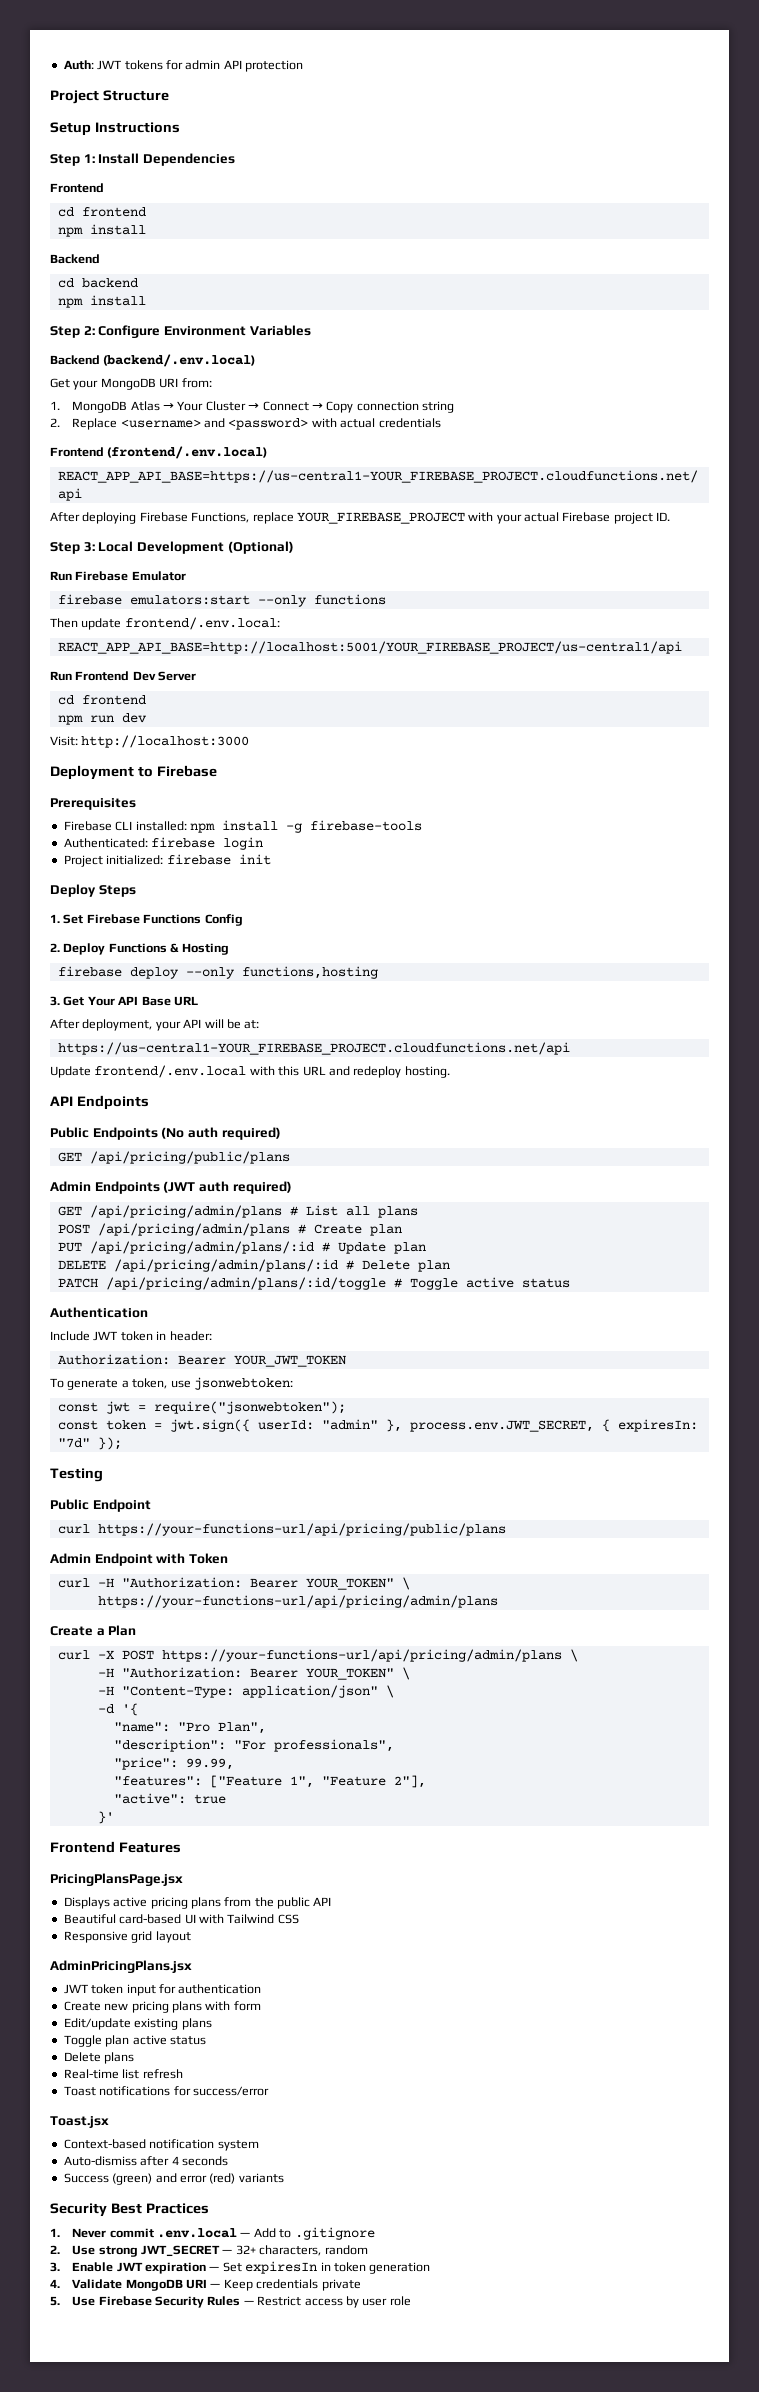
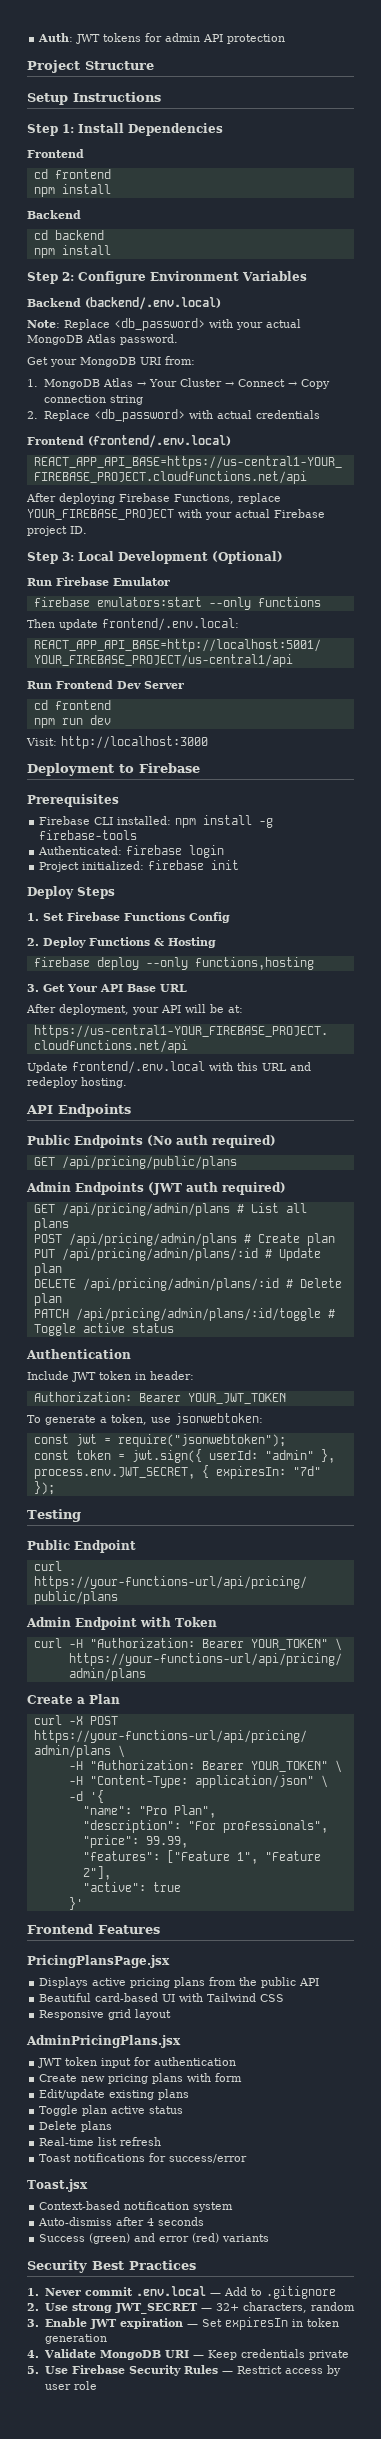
(256, 360) none -> [27,318,301,331] [27,334,178,345] // Note: Replace <db_password> with your actual MongoDB Atlas password.
[120,418,309,430] <username> and <password> -> [93,409,185,422] <db_password>

